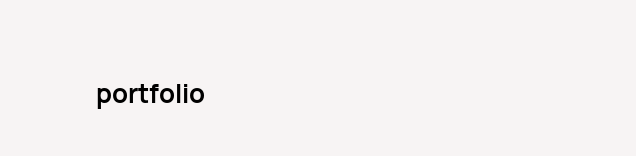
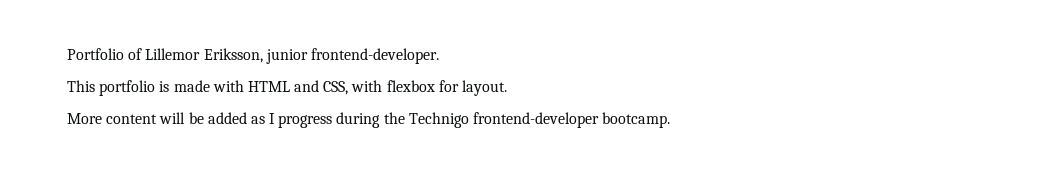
[96,84,205,109] portfolio -> [67,48,439,64] [67,80,508,96] [67,112,671,128] Portfolio of Lillemor Eriksson, junior frontend-developer. // This portfolio is made with HTML and CSS, with flexbox for layout. // More content will be added as I progress during the Technigo frontend-developer bootcamp.

